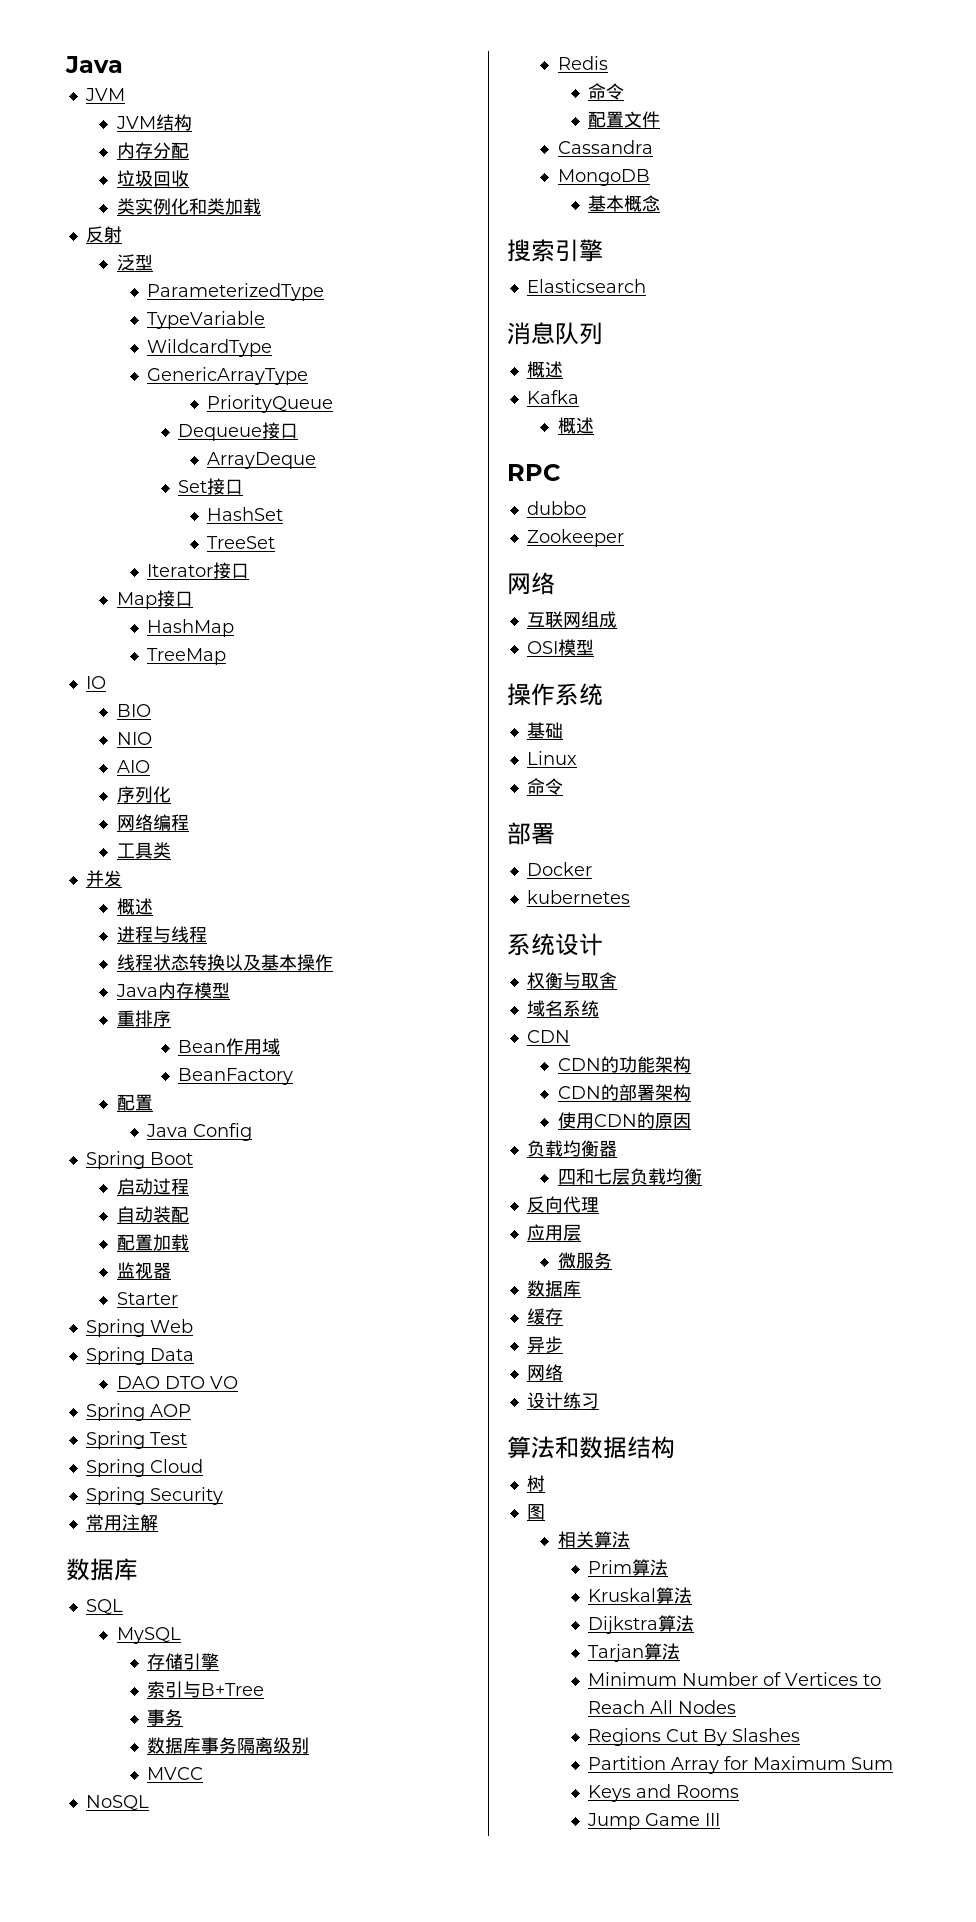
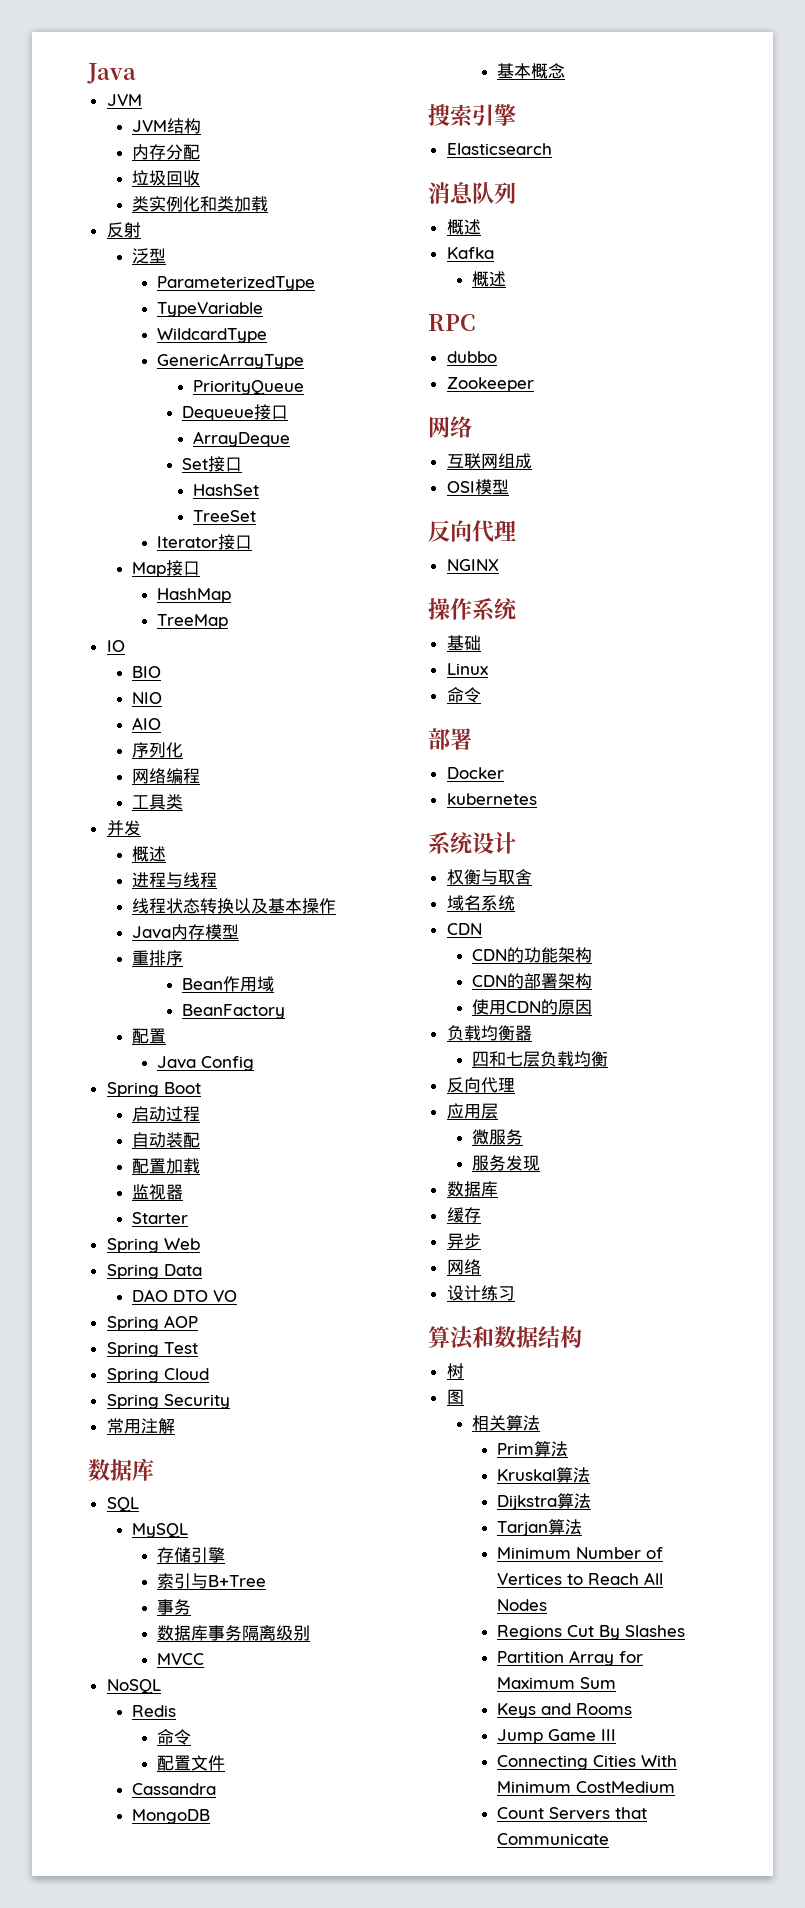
(594, 647) none -> [428,520,516,543] [446,559,499,571] // 反向代理 // NGINX
(612, 1260) none -> [471,1155,540,1171] // 服务发现
(721, 1819) none -> [496,1755,677,1770] [496,1781,675,1793] [496,1807,647,1820] [496,1833,609,1845] // Connecting Cities With Minimum CostMedium // Count Servers that Communicate

